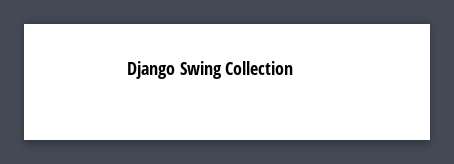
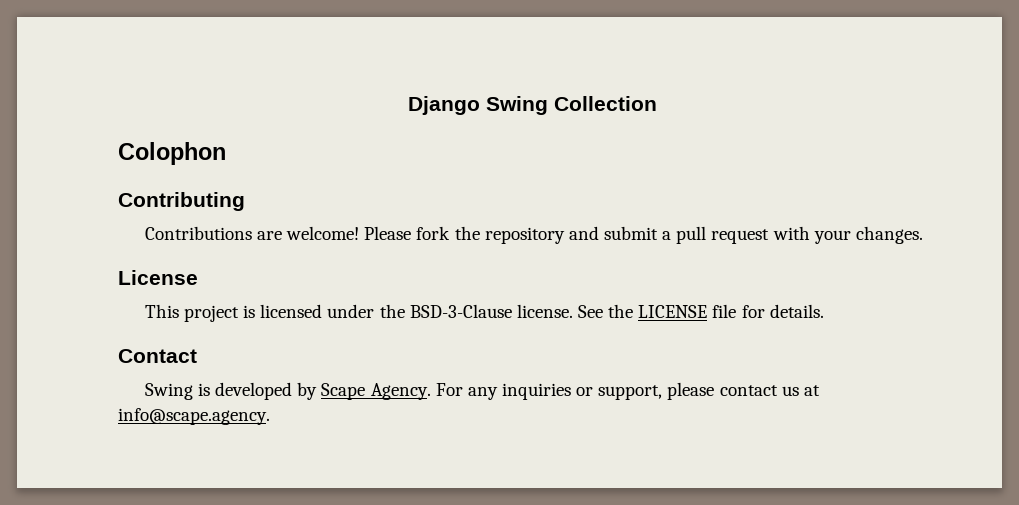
(294, 68) none -> [118,142,226,165] [118,192,245,211] [144,226,923,244] [118,270,198,285] [144,304,824,322] [118,349,197,363] [144,382,820,400] [118,408,270,425] // Colophon // Contributing // Contributions are welcome! Please fork the repository and submit a pull request with your changes. // License // This project is licensed under the BSD-3-Clause license. See the LICENSE file for details. // Contact // Swing is developed by Scape Agency. For any inquiries or support, please contact us at info@scape.agency.

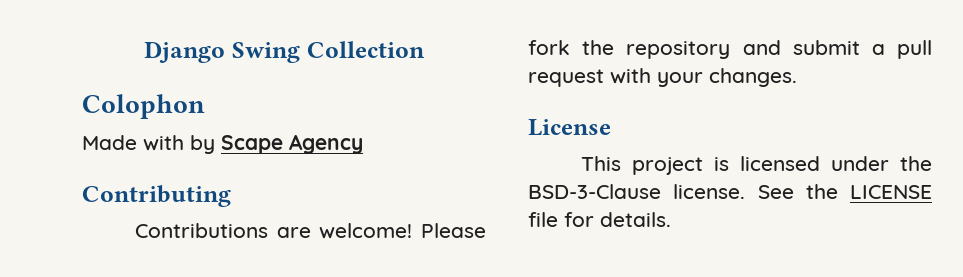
(226, 153) none -> [82,134,363,154] // Made with by Scape Agency
[118,349,197,363] [144,382,820,400] [118,408,270,425] // Contact // Swing is developed by Scape Agency. For any inquiries or support, please contact us at info@scape.agency. -> (671, 219) none

